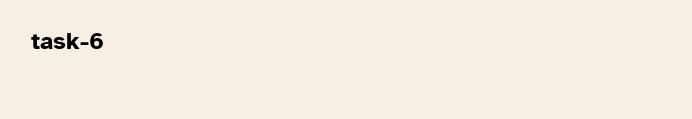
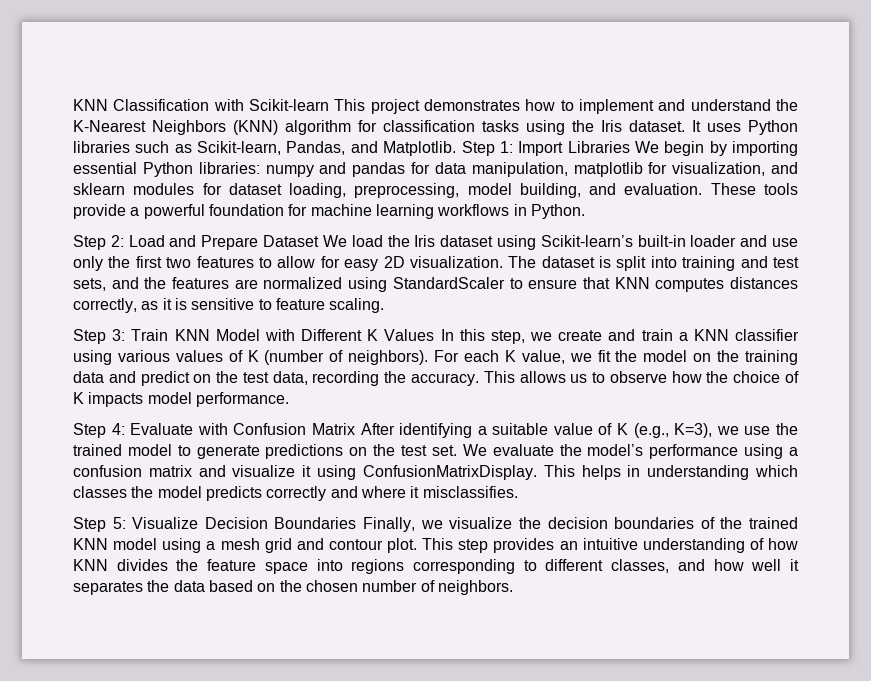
[31,33,104,49] task-6 -> [73,99,798,114] [73,120,798,135] [73,141,798,156] [73,162,799,177] [73,183,798,198] [73,204,585,219] [73,235,798,250] [73,256,800,271] [73,277,799,292] [73,298,385,313] [73,329,799,344] [73,350,799,365] [73,371,800,386] [73,392,289,407] [73,423,799,438] [73,444,799,459] [73,465,799,480] [73,486,518,501] [73,517,799,532] [73,538,798,553] [73,559,799,574] [73,580,513,595] KNN Classification with Scikit-learn This project demonstrates how to implement and understand the K-Nearest Neighbors (KNN) algorithm for classification tasks using the Iris dataset. It uses Python libraries such as Scikit-learn, Pandas, and Matplotlib. Step 1: Import Libraries We begin by importing essential Python libraries: numpy and pandas for data manipulation, matplotlib for visualization, and sklearn modules for dataset loading, preprocessing, model building, and evaluation. These tools provide a powerful foundation for machine learning workflows in Python. // Step 2: Load and Prepare Dataset We load the Iris dataset using Scikit-learn’s built-in loader and use only the first two features to allow for easy 2D visualization. The dataset is split into training and test sets, and the features are normalized using StandardScaler to ensure that KNN computes distances correctly, as it is sensitive to feature scaling. // Step 3: Train KNN Model with Different K Values In this step, we create and train a KNN classifier using various values of K (number of neighbors). For each K value, we fit the model on the training data and predict on the test data, recording the accuracy. This allows us to observe how the choice of K impacts model performance. // Step 4: Evaluate with Confusion Matrix After identifying a suitable value of K (e.g., K=3), we use the trained model to generate predictions on the test set. We evaluate the model’s performance using a confusion matrix and visualize it using ConfusionMatrixDisplay. This helps in understanding which classes the model predicts correctly and where it misclassifies. // Step 5: Visualize Decision Boundaries Finally, we visualize the decision boundaries of the trained KNN model using a mesh grid and contour plot. This step provides an intuitive understanding of how KNN divides the feature space into regions corresponding to different classes, and how well it separates the data based on the chosen number of neighbors.

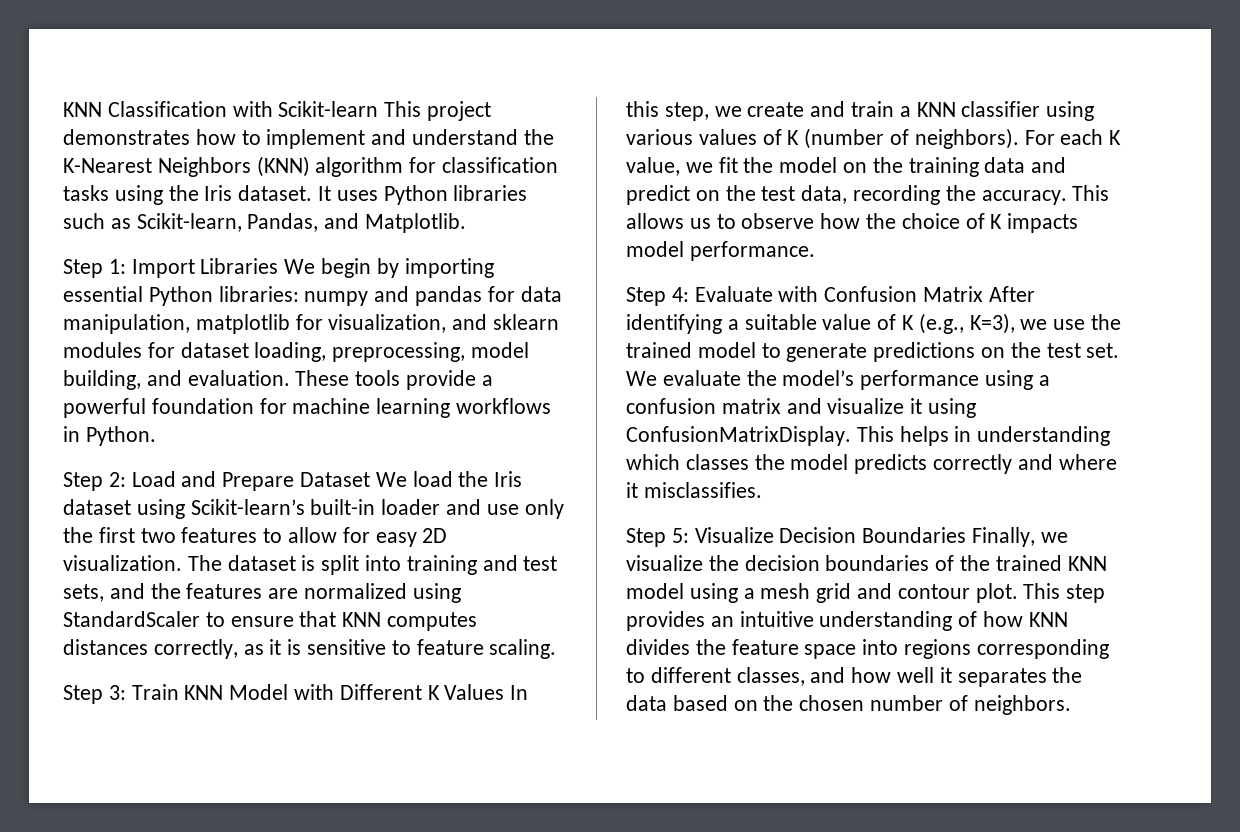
(457, 148) none -> (467, 223) //

